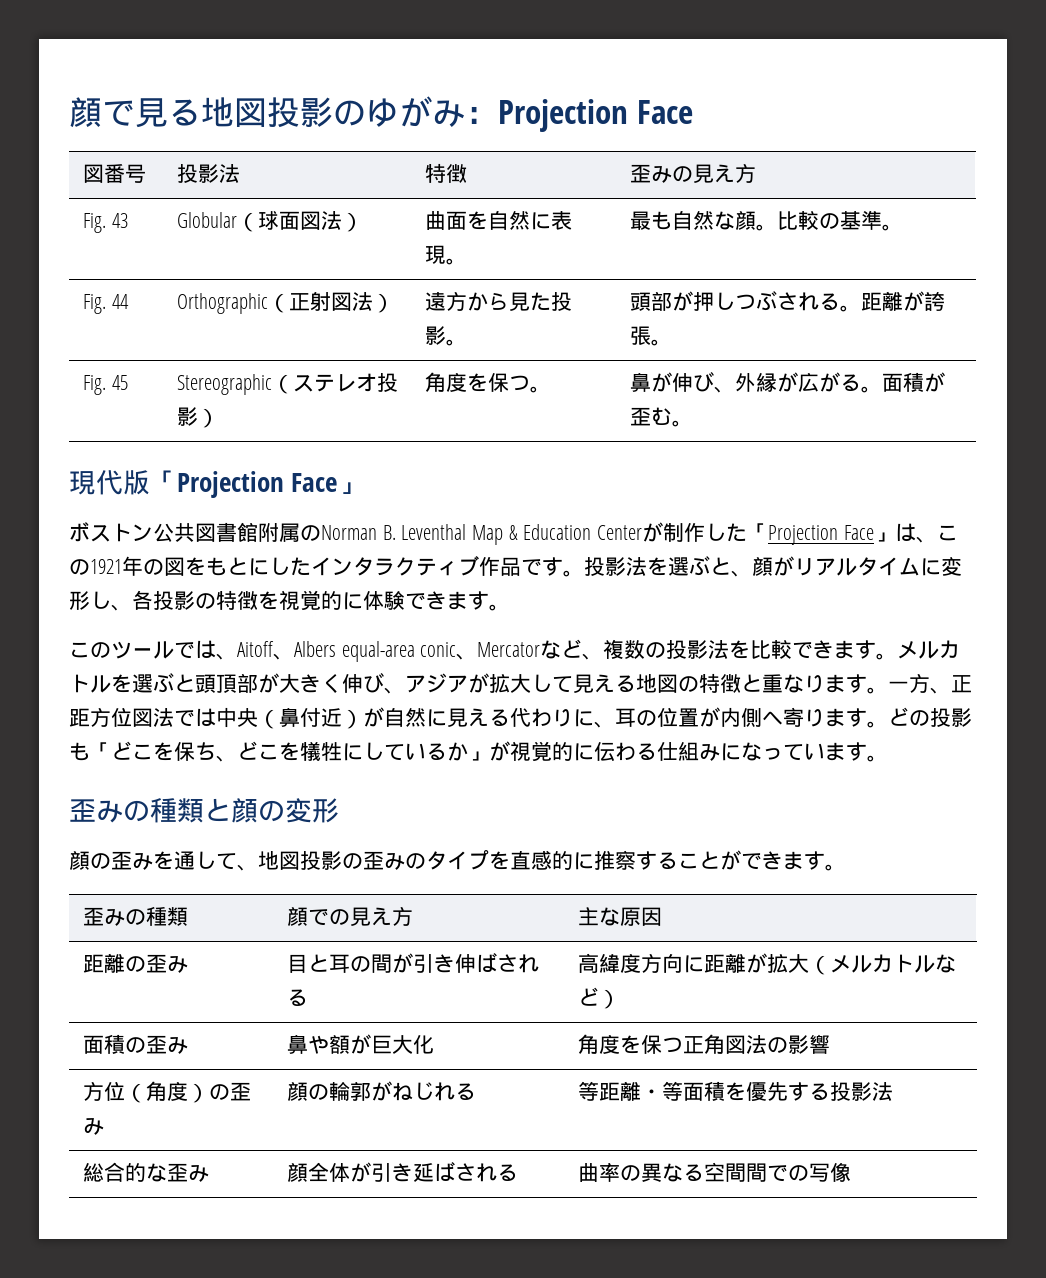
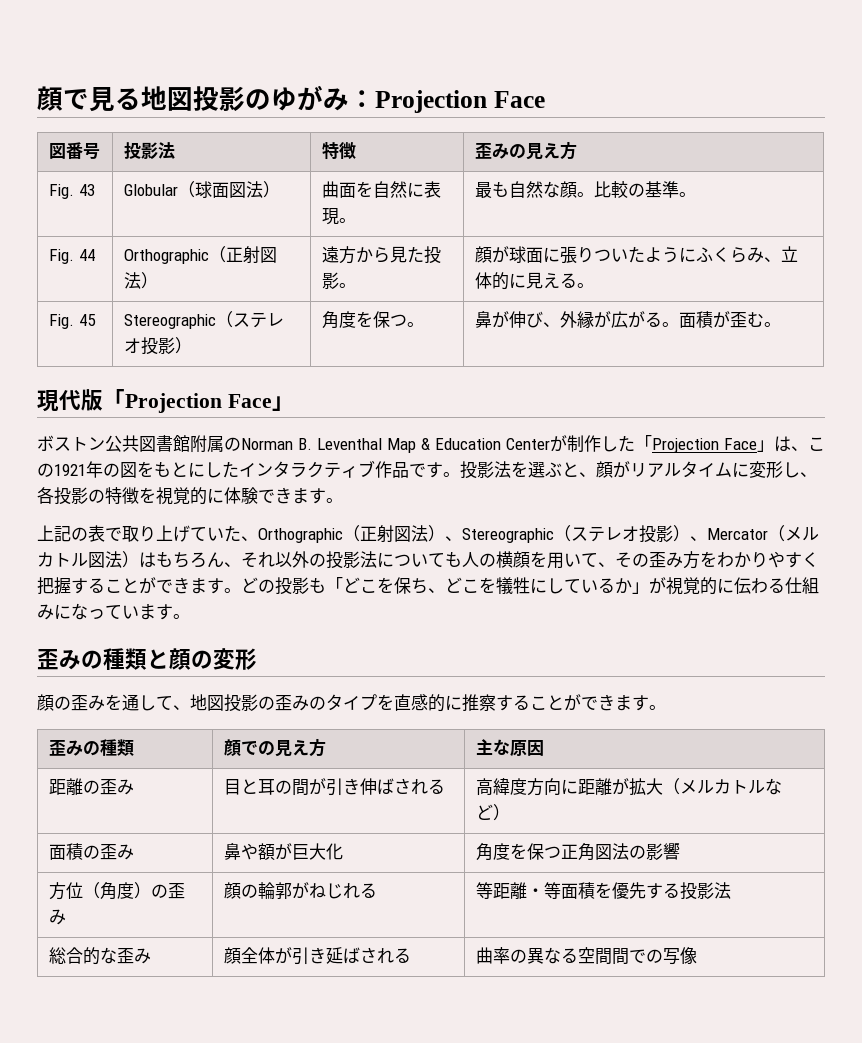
[629,291,945,312] [629,326,651,345] 頭部が押しつぶされる。距離が誇張 -> [475,246,799,264] [475,272,578,290] 顔が球面に張りついたようにふくらみ、立体的に見える
[69,639,961,662] [69,673,972,694] [69,707,825,729] このツールでは、Aitoff、Albers equal-area conic、Mercatorなど、複数の投影法を比較できます。メルカトルを選ぶと頭頂部が大きく伸び、アジアが拡大して見える地図の特徴と重なります。一方、正距方位図法では中央（鼻付近）が自然に見える代わりに、耳の位置が内側へ寄り -> [37,525,819,543] [37,551,819,569] [37,577,190,595] 上記の表で取り上げていた、Orthographic（正射図法）、Stereographic（ステレオ投影）、Mercator（メルカトル図法）はもちろん、それ以外の投影法についても人の横顔を用いて、その歪み方をわかりやすく把握することができ

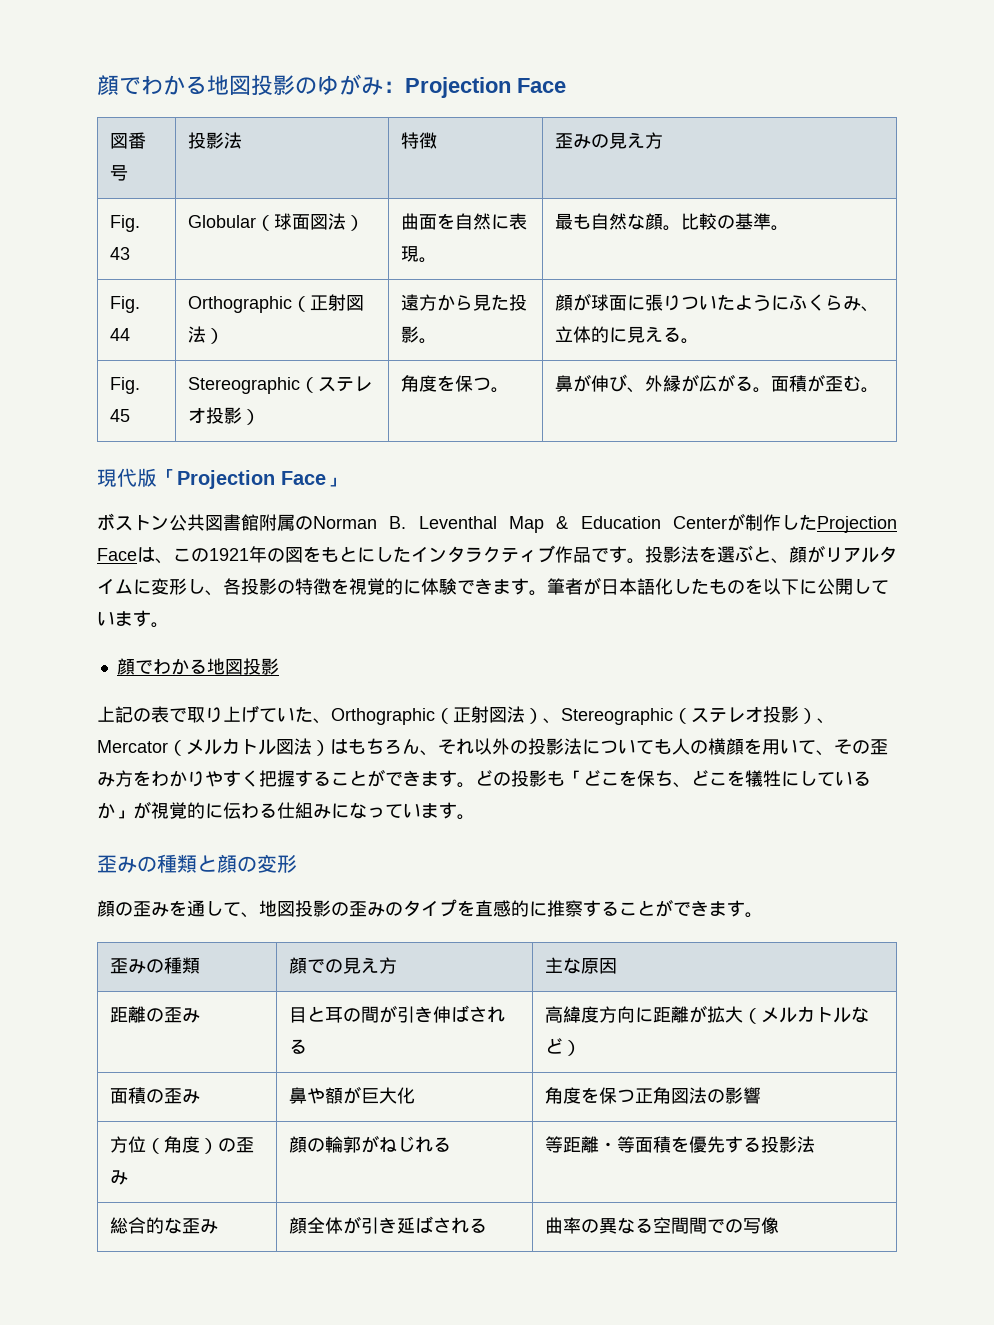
[37,86,115,112] 顔で見 -> [97,75,185,96] 顔でわか
[635,435,774,453] 「Projection Face」 -> [816,516,897,533] [97,548,137,561] Projection Face
(343, 500) none -> [547,577,889,595] [97,610,169,628] [116,658,279,675] 筆者が日本語化したものを以下に公開しています。 // 顔でわかる地図投影

